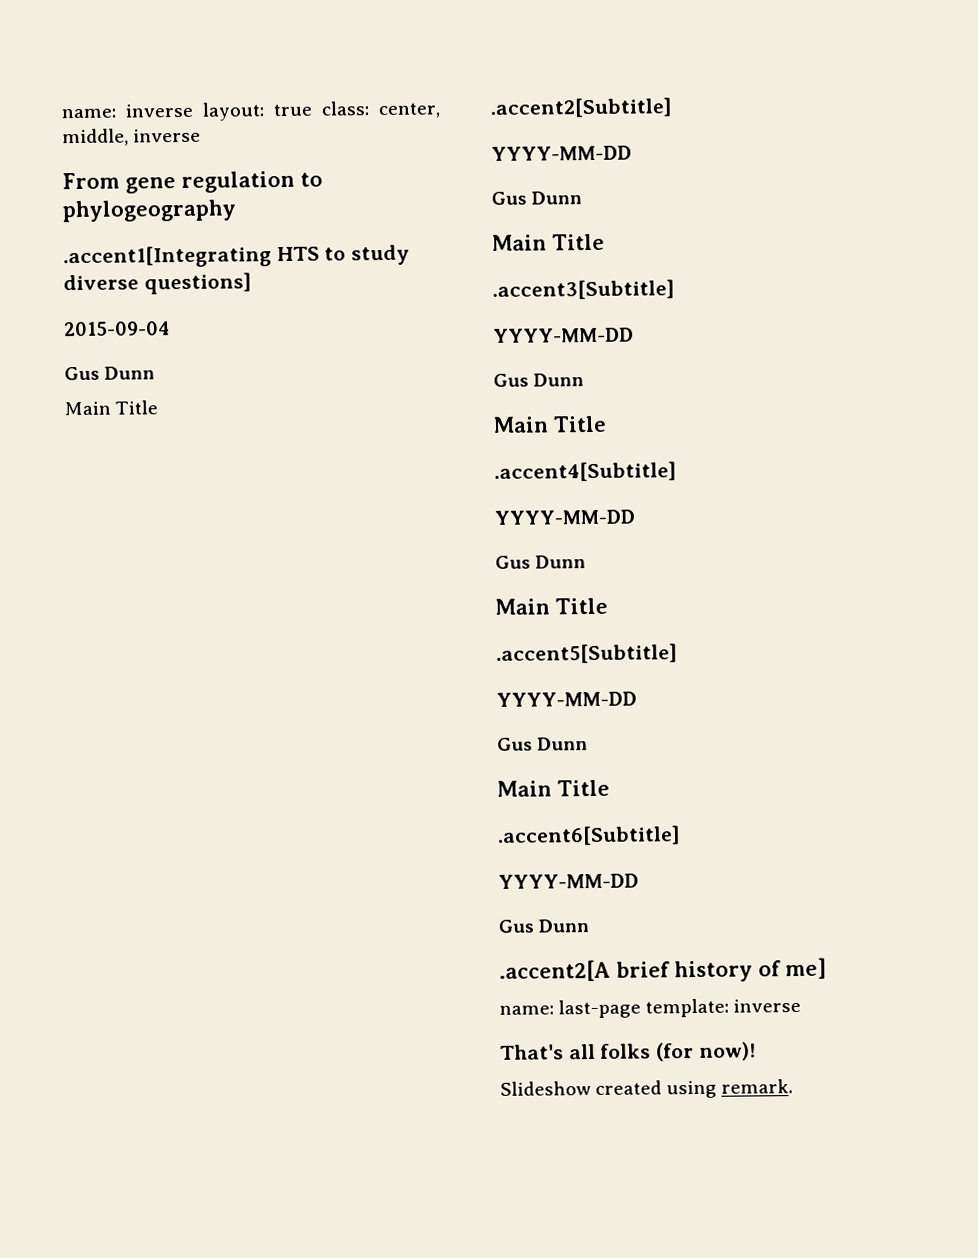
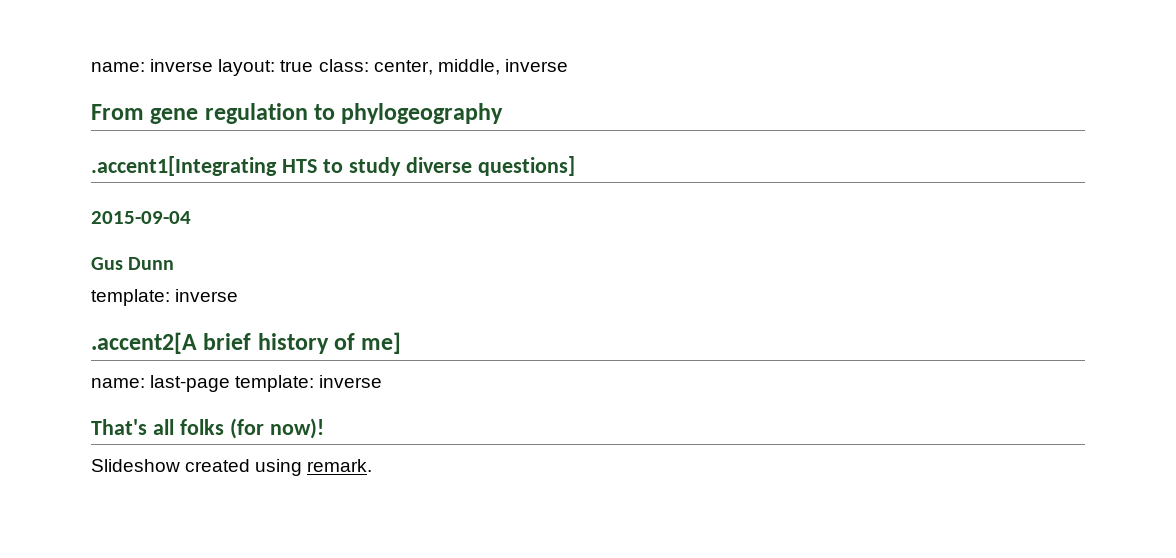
[64,400,159,416] [490,97,672,118] [491,145,632,161] [491,191,583,205] [492,233,605,251] [492,279,675,300] [493,327,634,343] [493,373,585,387] [493,415,607,433] [494,461,677,482] [494,509,635,525] [495,555,587,569] [495,597,608,615] [496,643,678,664] [496,691,637,707] [497,737,589,751] [497,779,610,797] [497,825,681,846] [498,873,639,889] [498,919,590,933] Main Title // .accent2[Subtitle] // YYYY-MM-DD // Gus Dunn // Main Title // .accent3[Subtitle] // YYYY-MM-DD // Gus Dunn // Main Title // .accent4[Subtitle] // YYYY-MM-DD // Gus Dunn // Main Title // .accent5[Subtitle] // YYYY-MM-DD // Gus Dunn // Main Title // .accent6[Subtitle] // YYYY-MM-DD // Gus Dunn -> [91,289,239,306] template: inverse

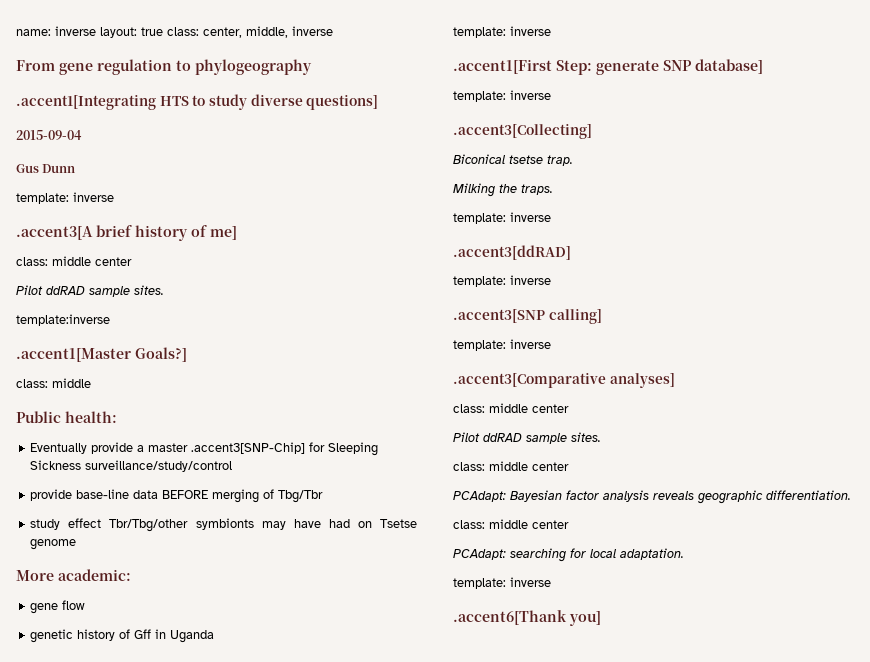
[91,332,197,354] .accent2[A -> [16,226,93,240] .accent3[A
[91,375,383,392] [91,418,324,439] [91,459,373,476] name: last-page template: inverse // That's all folks (for now)! // Slideshow created using remark. -> [16,256,132,266] [16,285,164,297] [16,314,110,326] [16,347,187,362] [16,378,91,388] [16,411,117,423] [30,442,379,456] [30,460,233,472] [30,489,324,503] [30,518,417,532] [30,539,77,550] [16,569,131,581] [30,600,86,614] [30,629,215,643] [453,26,551,38] [453,59,763,75] [453,90,551,102] [453,124,592,139] [453,154,573,166] [453,183,553,197] [453,212,551,224] [453,245,571,260] [453,275,551,287] [453,309,602,324] [453,339,551,351] [453,373,675,388] [453,403,569,413] [453,432,601,444] [453,461,569,471] [453,490,851,504] [453,519,569,529] [453,548,684,562] [453,577,551,589] [453,610,601,626] class: middle center // Pilot ddRAD sample sites. // template:inverse // .accent1[Master Goals?] // class: middle // Public health: // Eventually provide a master .accent3[SNP-Chip] for Sleeping Sickness surveillance/study/control // provide base-line data BEFORE merging of Tbg/Tbr // study effect Tbr/Tbg/other symbionts may have had on Tsetse genome // More academic: // gene flow // genetic history of Gff in Uganda // template: inverse // .accent1[First Step: generate SNP database] // template: inverse // .accent3[Collecting] // Biconical tsetse trap. // Milking the traps. // template: inverse // .accent3[ddRAD] // template: inverse // .accent3[SNP calling] // template: inverse // .accent3[Comparative analyses] // class: middle center // Pilot ddRAD sample sites. // class: middle center // PCAdapt: Bayesian factor analysis reveals geographic differentiation. // class: middle center // PCAdapt: searching for local adaptation. // template: inverse // .accent6[Thank you]

